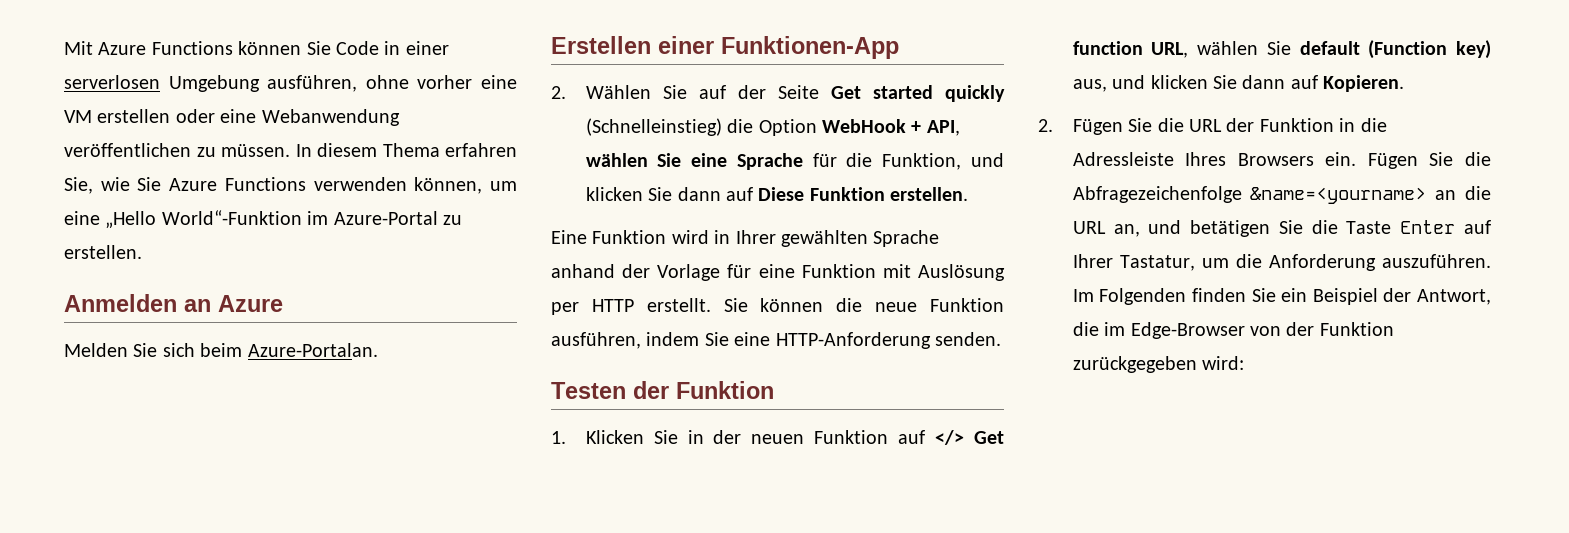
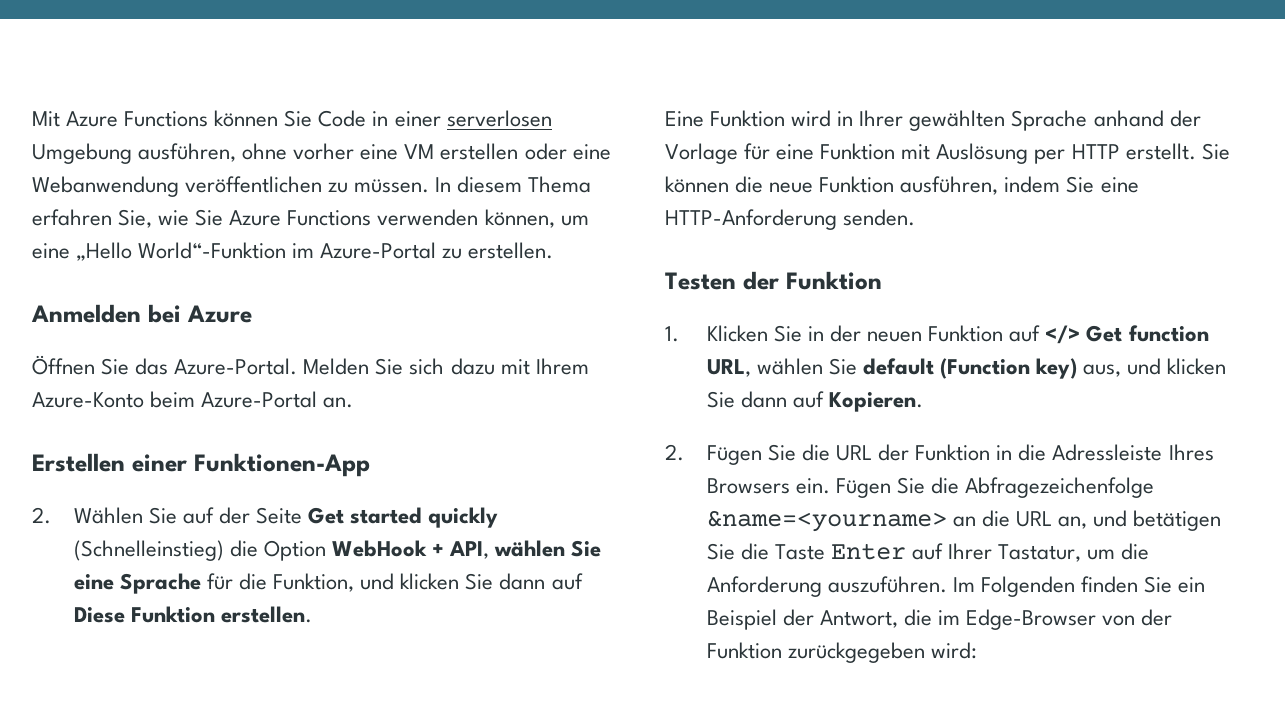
[184,299,211,312] an -> [148,304,181,323] bei
[64,343,378,357] Melden Sie sich beim Azure-Portalan. -> [32,355,589,375] [32,391,354,408] Öffnen Sie das Azure-Portal. Melden Sie sich dazu mit Ihrem Azure-Konto beim Azure-Portal an.

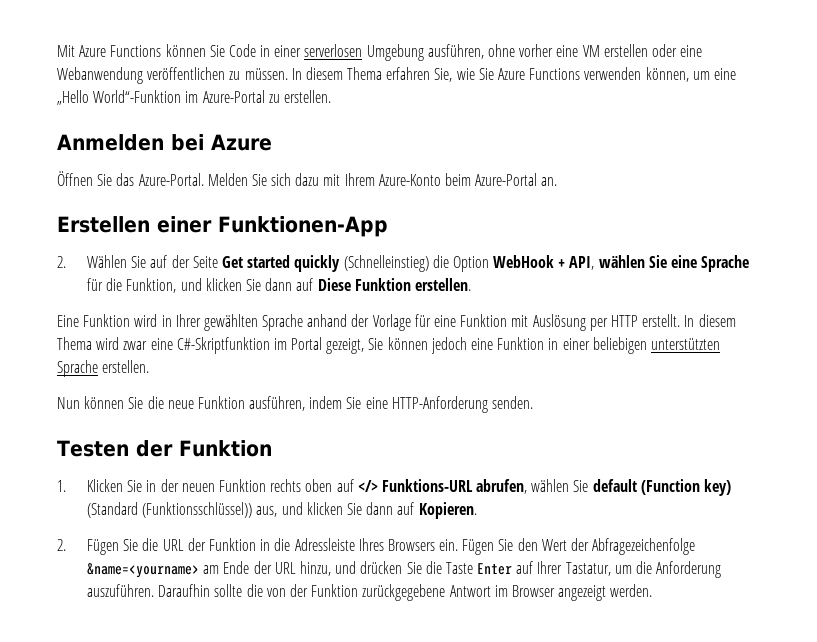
[1201,143,1230,160] [665,176,729,193] Sie können -> [684,314,736,327] [57,337,720,354] [57,360,150,377] [57,396,144,409] In diesem Thema wird zwar eine C#-Skriptfunktion im Portal gezeigt, Sie können jedoch eine Funktion in einer beliebigen unterstützten Sprache erstellen. // Nun können Sie
[1009,325,1209,344] [706,359,751,377] auf </> Get function URL, -> [270,479,528,494] rechts oben auf </> Funktions-URL abrufen,
(1078, 368) none -> [87,502,253,518] (Standard (Funktionsschlüssel))
[931,477,1155,498] [706,510,1222,532] die Abfragezeichenfolge &name=<yourname> an die URL an, und betätigen -> [517,538,696,555] [87,561,403,578] den Wert der Abfragezeichenfolge &name=<yourname> am Ende der URL hinzu, und drücken
[953,576,1206,597] [706,609,1173,630] [706,642,978,663] Im Folgenden finden Sie ein Beispiel der Antwort, die im Edge-Browser von der Funktion zurückgegeben wird: -> [158,584,653,601] Daraufhin sollte die von der Funktion zurückgegebene Antwort im Browser angezeigt werden.

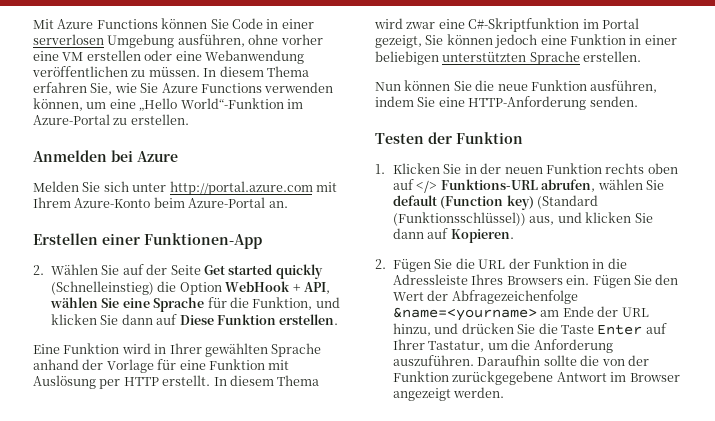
[57,171,204,186] Öffnen Sie das Azure-Portal. -> (178, 156) none
[295,173,320,186] dazu -> [132,181,313,195] unter http://portal.azure.com

